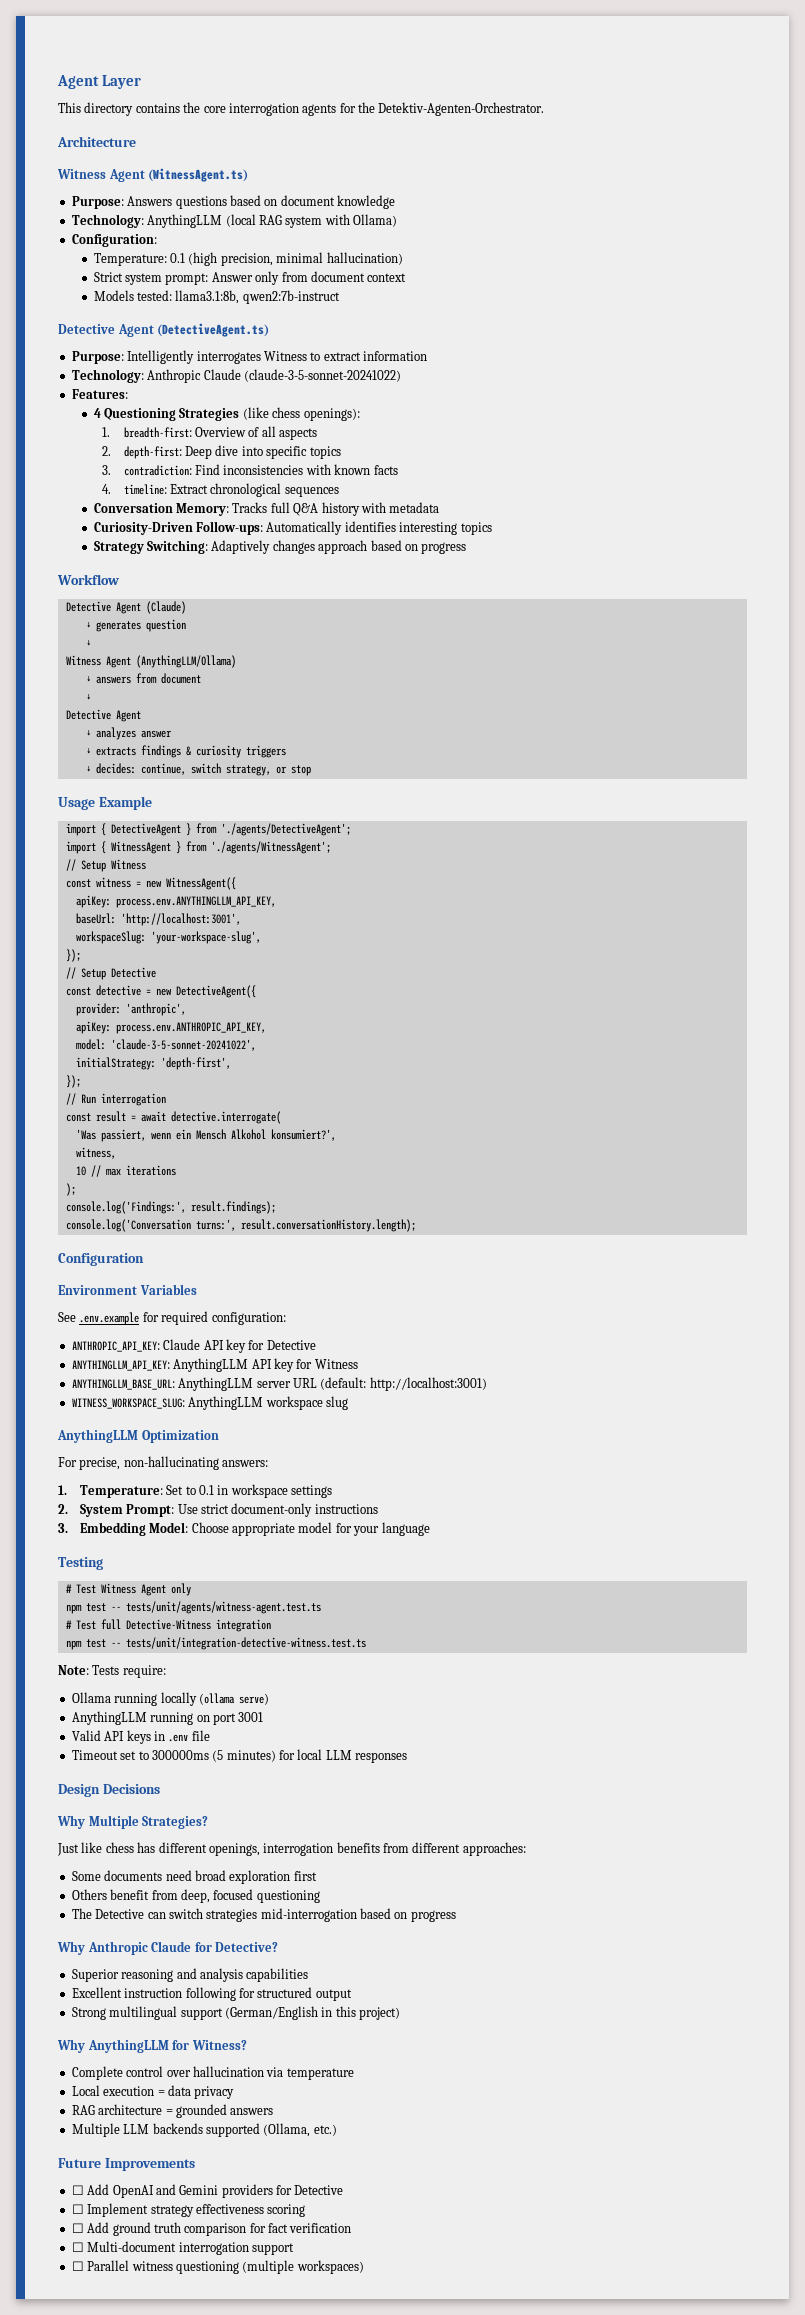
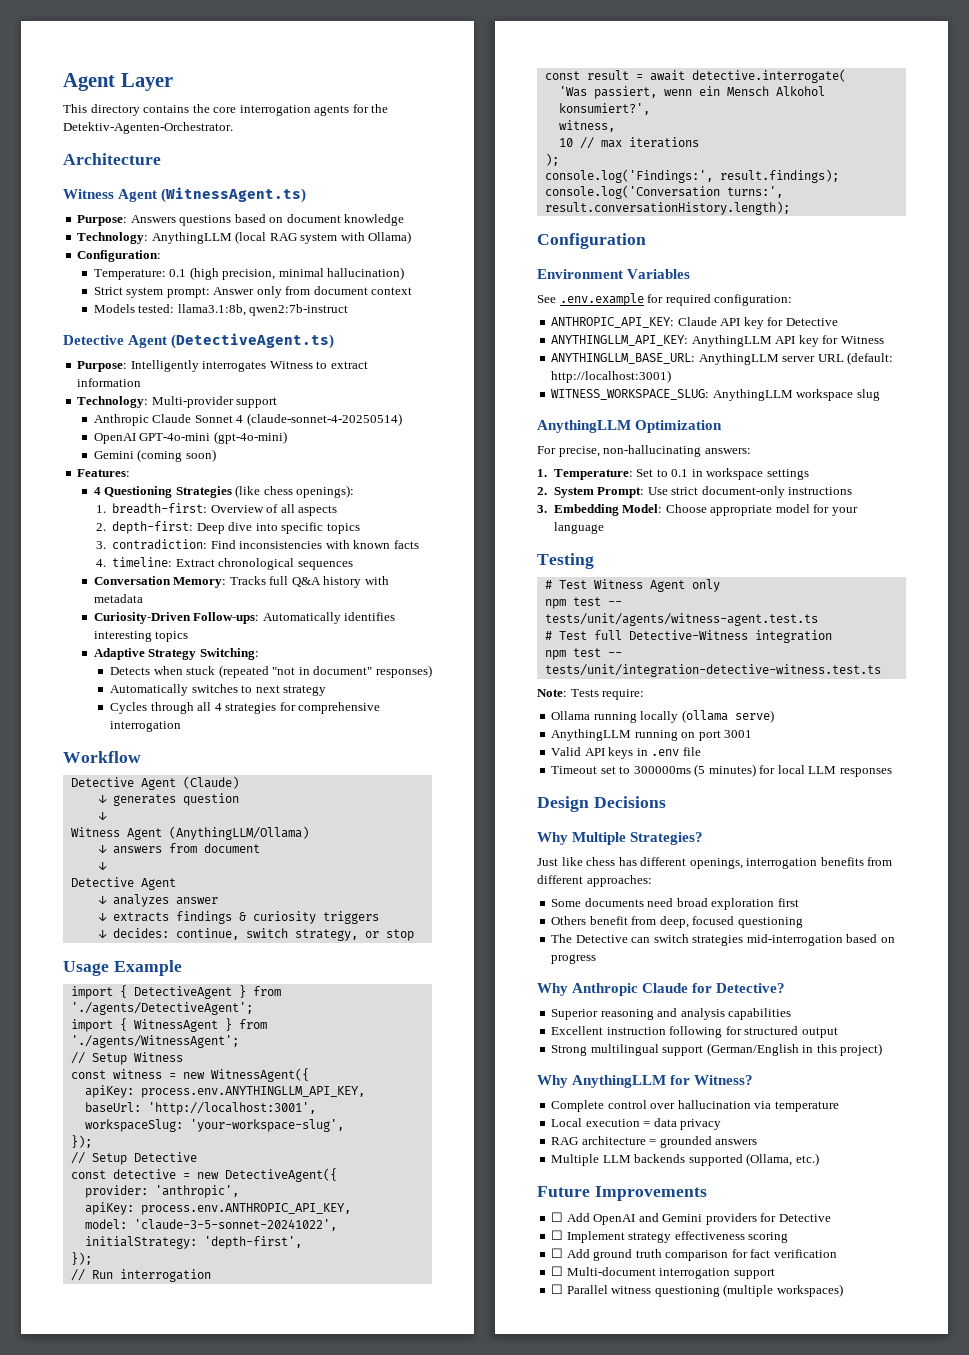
[147,369,401,383] Anthropic Claude (claude-3-5-sonnet-20241022) -> [151,396,278,408] [93,413,402,426] [93,431,287,444] [93,449,216,462] Multi-provider support // Anthropic Claude Sonnet 4 (claude-sonnet-4-20250514) // OpenAI GPT-4o-mini (gpt-4o-mini) // Gemini (coming soon)
(492, 528) none -> [93,648,145,660] Adaptive
[211,540,467,554] Adaptively changes approach based on progress -> [110,665,432,678] [110,684,327,696] [110,702,381,714] [110,721,182,732] // Detects when stuck (repeated "not in document" responses) // Automatically switches to next strategy // Cycles through all 4 strategies for comprehensive interrogation

